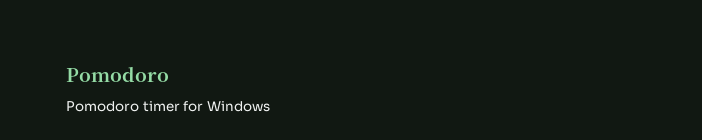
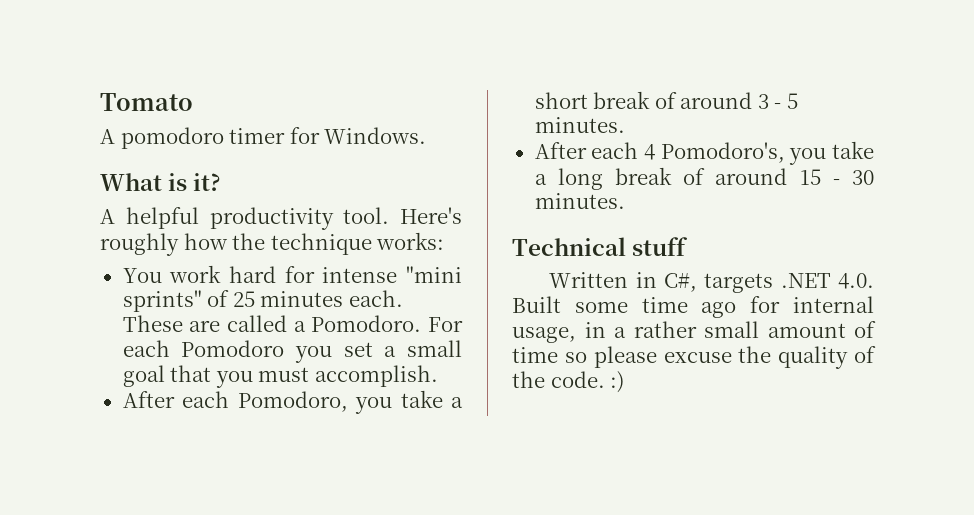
[66,66,169,82] [66,101,270,112] Pomodoro // Pomodoro timer for Windows -> [100,93,193,111] [100,127,427,149] [100,173,222,191] [100,207,462,230] [100,232,445,256] [122,265,462,283] [122,290,403,312] [122,315,463,332] [122,340,462,363] [122,365,438,388] [122,390,463,414] [534,91,798,109] [534,117,625,133] [534,141,874,165] [534,167,874,190] [534,193,625,209] [512,237,689,256] [549,272,874,293] [512,296,874,318] [512,321,876,343] [512,346,876,369] [512,371,625,393] Tomato // A pomodoro timer for Windows. // What is it? // A helpful productivity tool. Here's roughly how the technique works: // You work hard for intense "mini sprints" of 25 minutes each. These are called a Pomodoro. For each Pomodoro you set a small goal that you must accomplish. // After each Pomodoro, you take a short break of around 3 - 5 minutes. // After each 4 Pomodoro's, you take a long break of around 15 - 30 minutes. // Technical stuff // Written in C#, targets .NET 4.0. Built some time ago for internal usage, in a rather small amount of time so please excuse the quality of the code. :)

